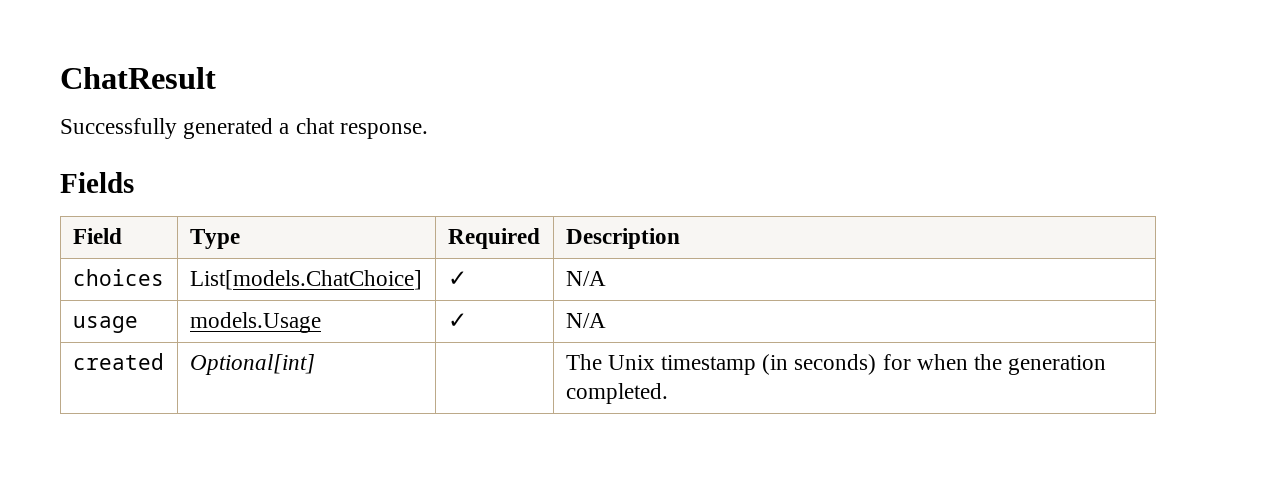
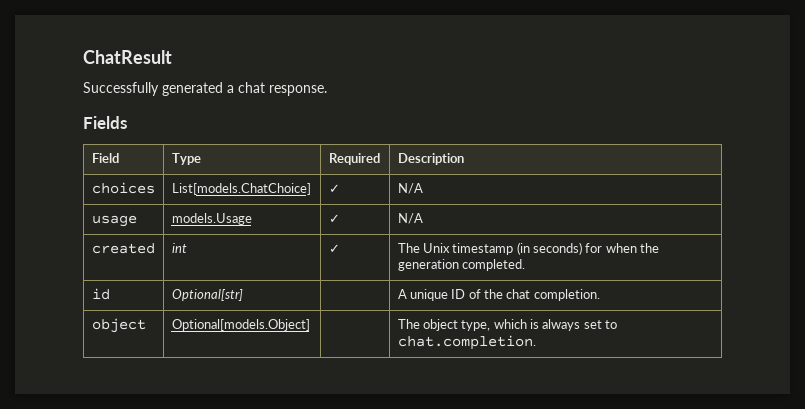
[189,354,315,375] Optional[int] | -> [171,243,187,253] [328,244,340,253] int | ✓
(668, 393) none -> [91,288,110,300] [171,289,243,301] [397,289,600,301] [91,318,146,333] [171,319,310,331] [397,319,618,331] [397,335,536,350] // id | Optional[str] | | A unique ID of the chat completion. // object | Optional[models.Object] | | The object type, which is always set to chat.completion.

